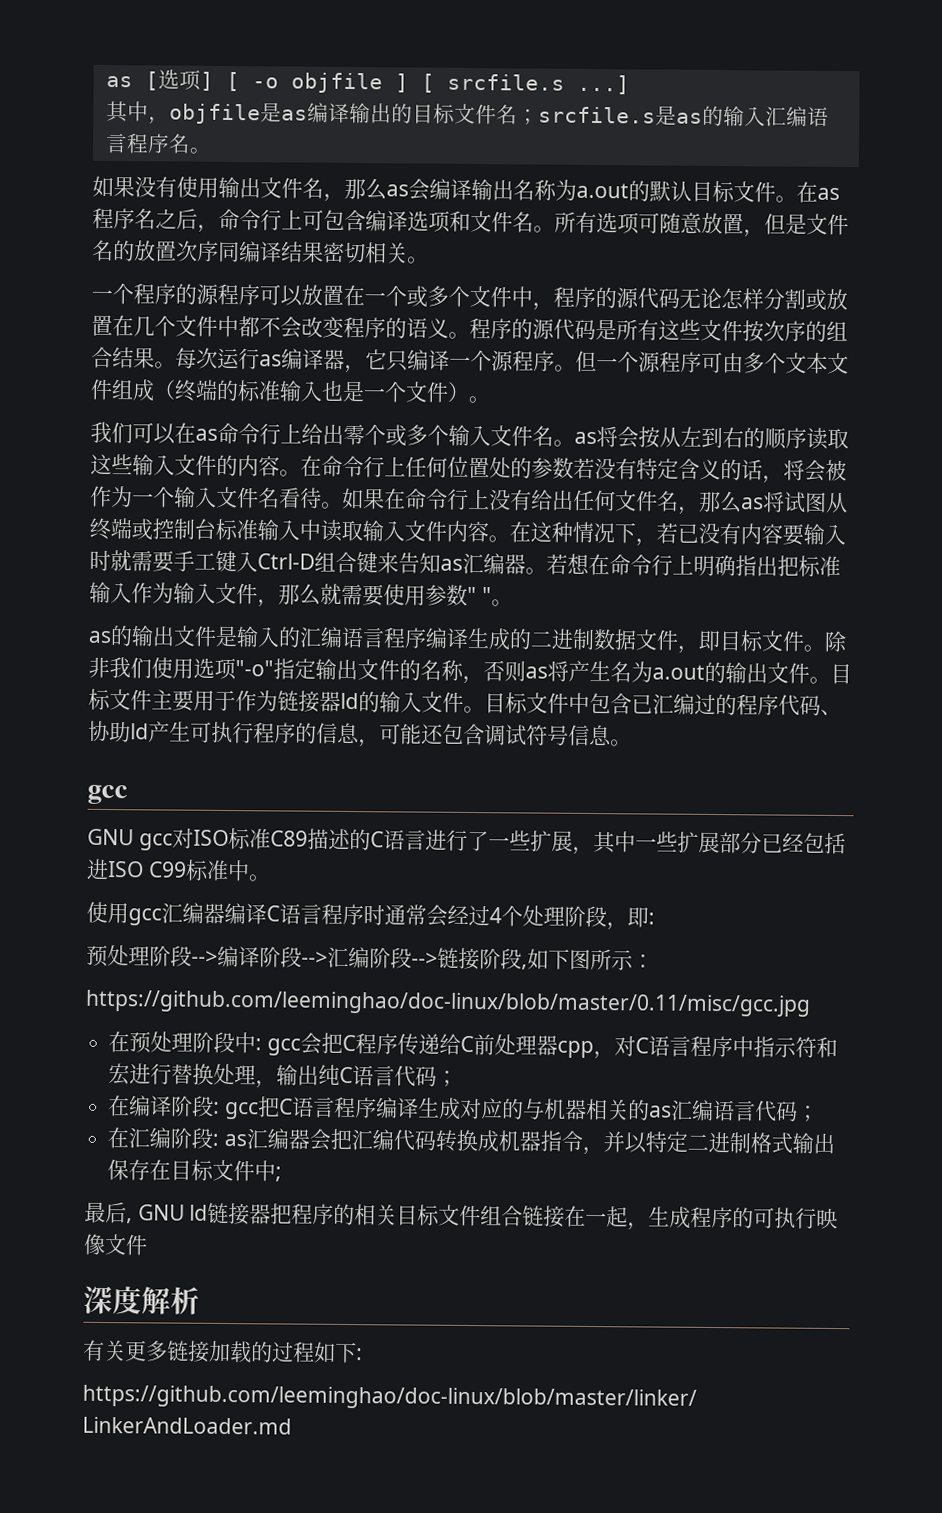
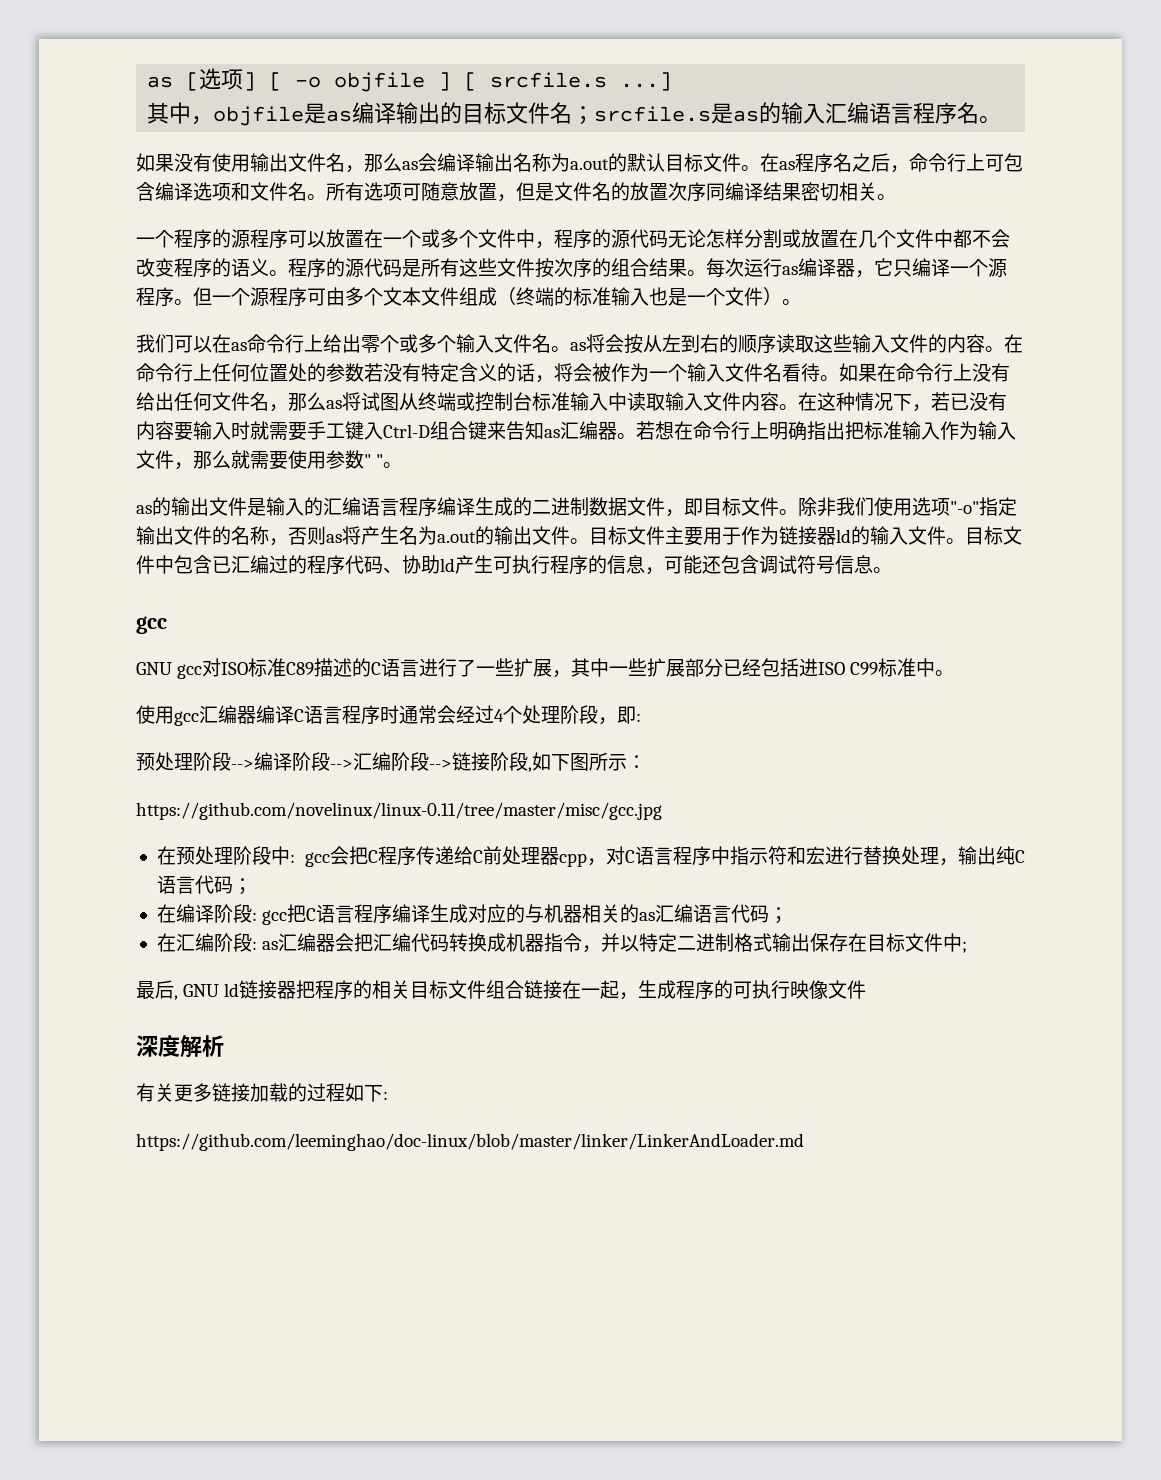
[85,989,811,1017] https://github.com/leeminghao/doc-linux/blob/master/0.11/misc/gcc.jpg -> [136,802,662,820] https://github.com/novelinux/linux-0.11/tree/master/misc/gcc.jpg

